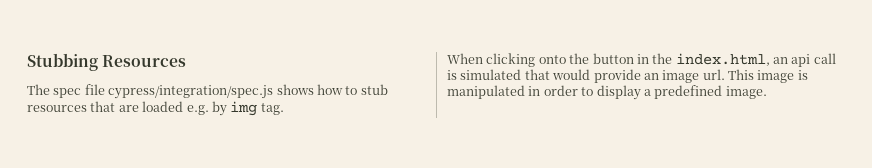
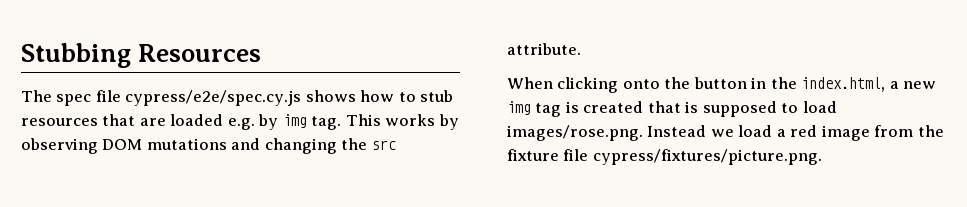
[108,85,274,99] cypress/integration/spec.js -> [125,90,302,106] cypress/e2e/spec.cy.js
(284, 109) none -> [345,114,459,130] [21,138,396,154] [507,43,581,55] This works by observing DOM mutations and changing the src attribute.
[773,53,836,67] [447,69,808,83] [447,85,767,100] an api call is simulated that would provide an image url. This image is manipulated in order to display a predefined image. -> [889,81,937,89] [507,101,837,117] [507,125,944,141] [507,149,822,165] a new img tag is created that is supposed to load images/rose.png. Instead we load a red image from the fixture file cypress/fixtures/picture.png.

